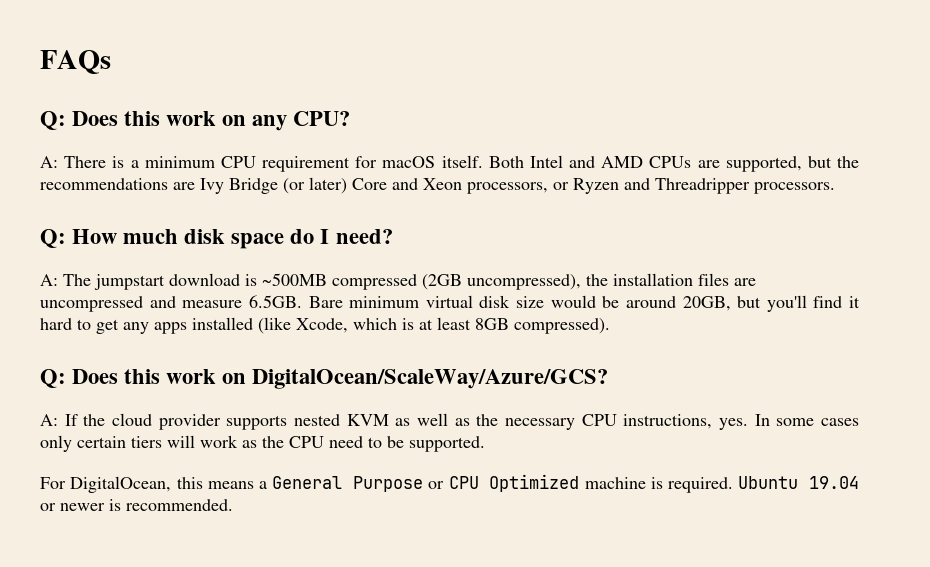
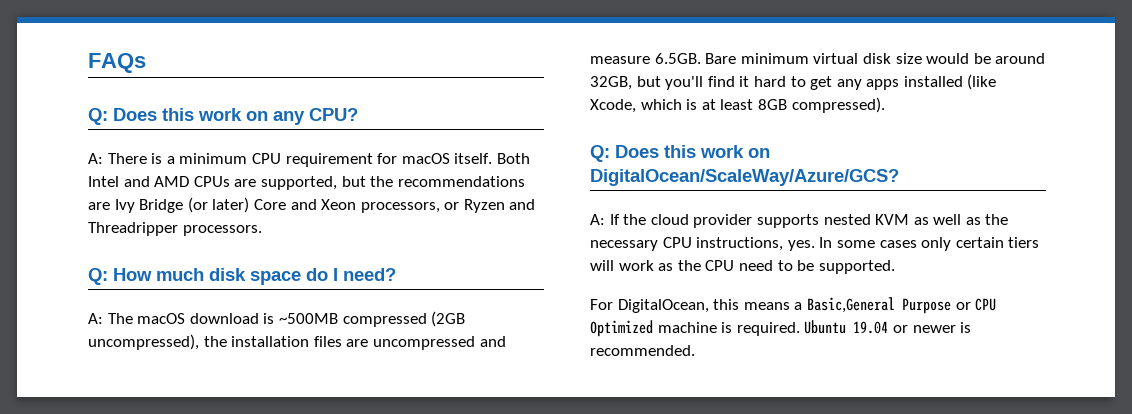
[94,274,165,290] jumpstart -> [137,313,186,324] macOS
[682,296,731,311] 20GB, -> [590,76,632,90] 32GB,
[272,476,343,489] General -> [806,297,895,313] Basic,General

